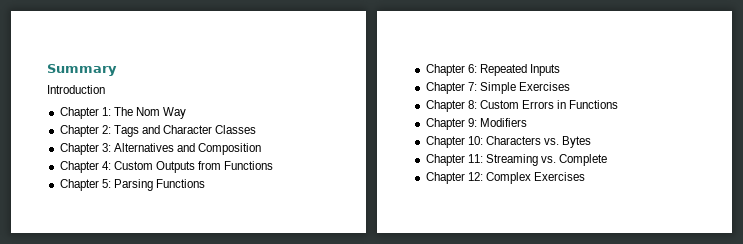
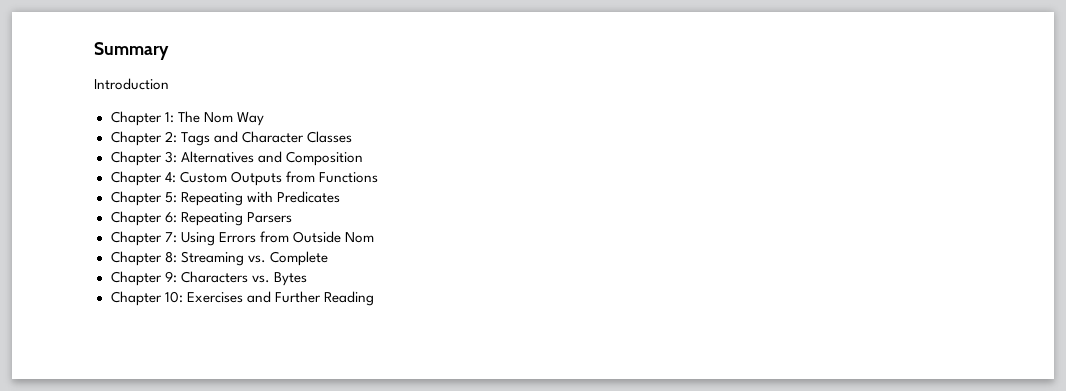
[113,179,205,191] Parsing Functions -> [180,191,340,206] Repeating with Predicates
[479,64,560,76] Repeated Inputs -> [180,212,292,226] Repeating Parsers
[479,82,570,94] [425,100,619,112] Simple Exercises // Chapter 8: Custom Errors in Functions -> [180,231,374,246] [110,251,328,266] Using Errors from Outside Nom // Chapter 8: Streaming vs. Complete
[479,118,527,127] [425,136,483,148] Modifiers // Chapter 10: -> (177, 277) none
[467,154,608,166] [425,172,585,184] 11: Streaming vs. Complete // Chapter 12: Complex Exercises -> [164,291,374,306] 10: Exercises and Further Reading

